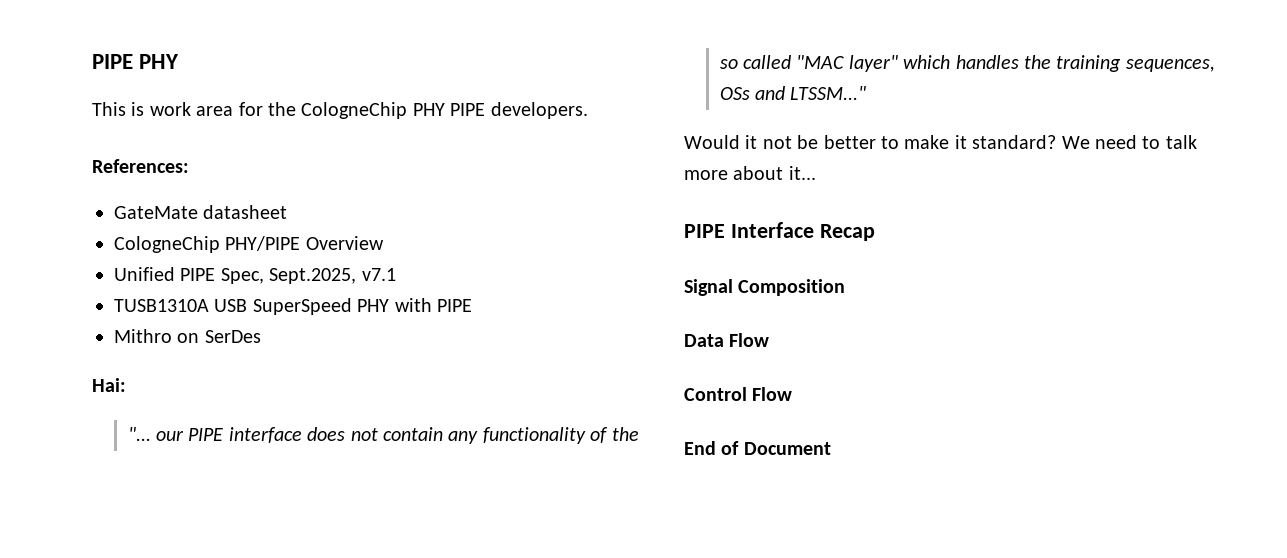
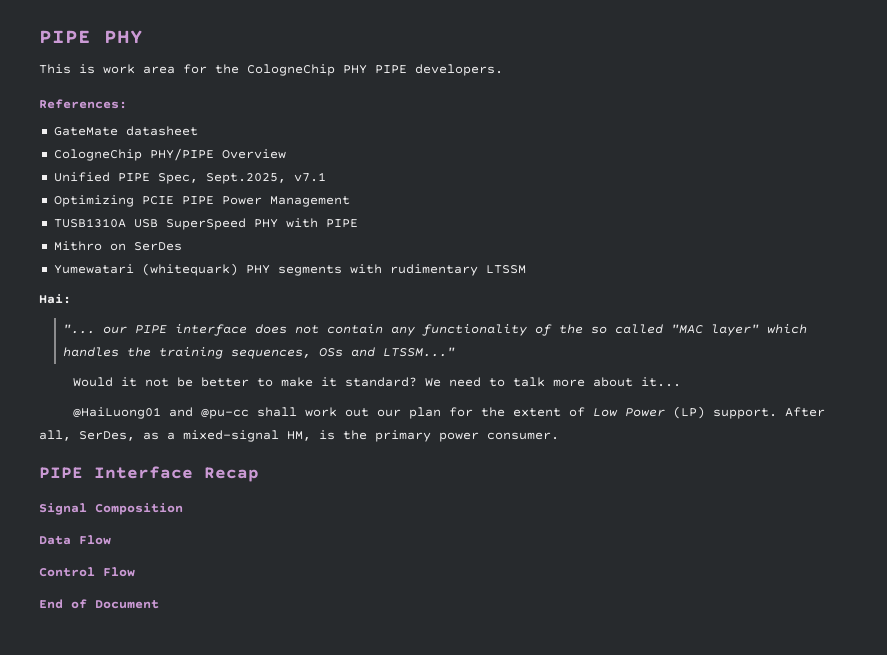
(396, 274) none -> [53,195,350,207] // Optimizing PCIE PIPE Power Management
(261, 336) none -> [53,263,526,276] // Yumewatari (whitequark) PHY segments with rudimentary LTSSM
(816, 173) none -> [73,406,826,419] [39,430,559,442] // @HaiLuong01 and @pu-cc shall work out our plan for the extent of Low Power (LP) support. After all, SerDes, as a mixed-signal HM, is the primary power consumer.

